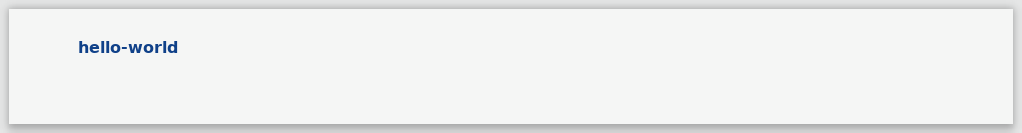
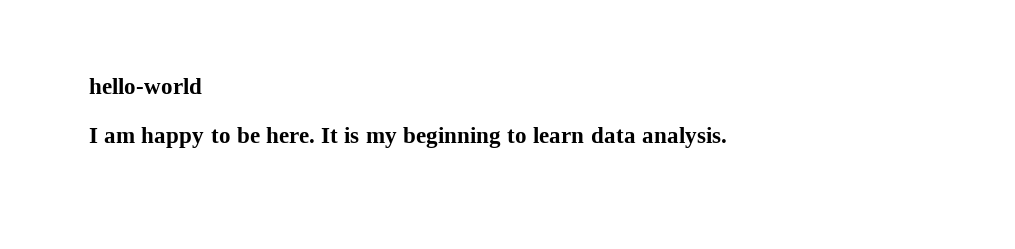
(178, 47) none -> [89,127,727,148] // I am happy to be here. It is my beginning to learn data analysis.

